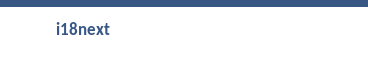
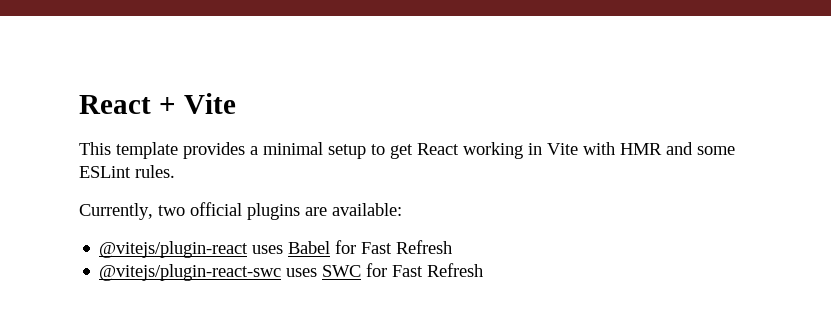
[56,22,110,35] i18next -> [79,93,236,114] [79,142,735,159] [79,165,175,178] [79,202,402,220] [99,240,453,258] [99,263,484,281] React + Vite // This template provides a minimal setup to get React working in Vite with HMR and some ESLint rules. // Currently, two official plugins are available: // @vitejs/plugin-react uses Babel for Fast Refresh // @vitejs/plugin-react-swc uses SWC for Fast Refresh

